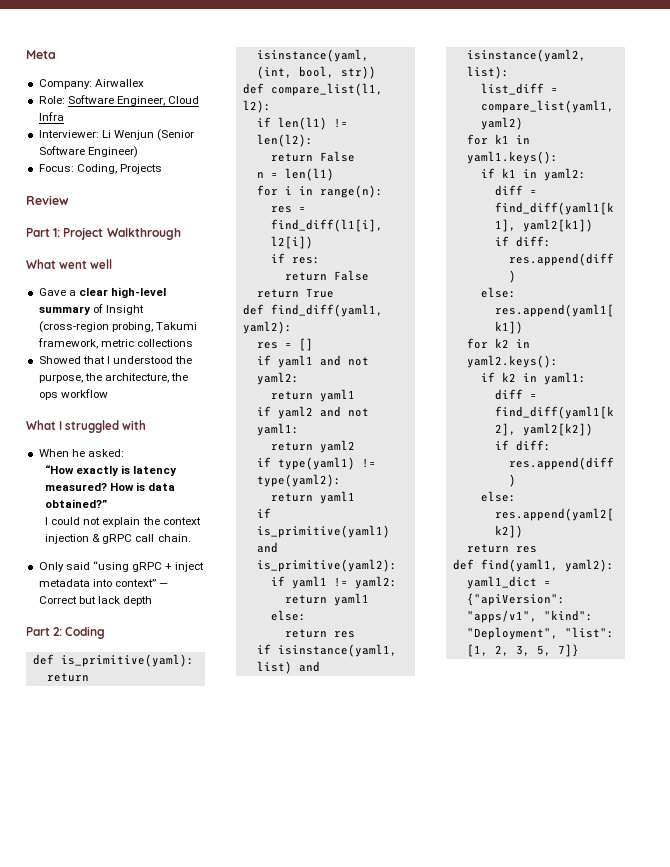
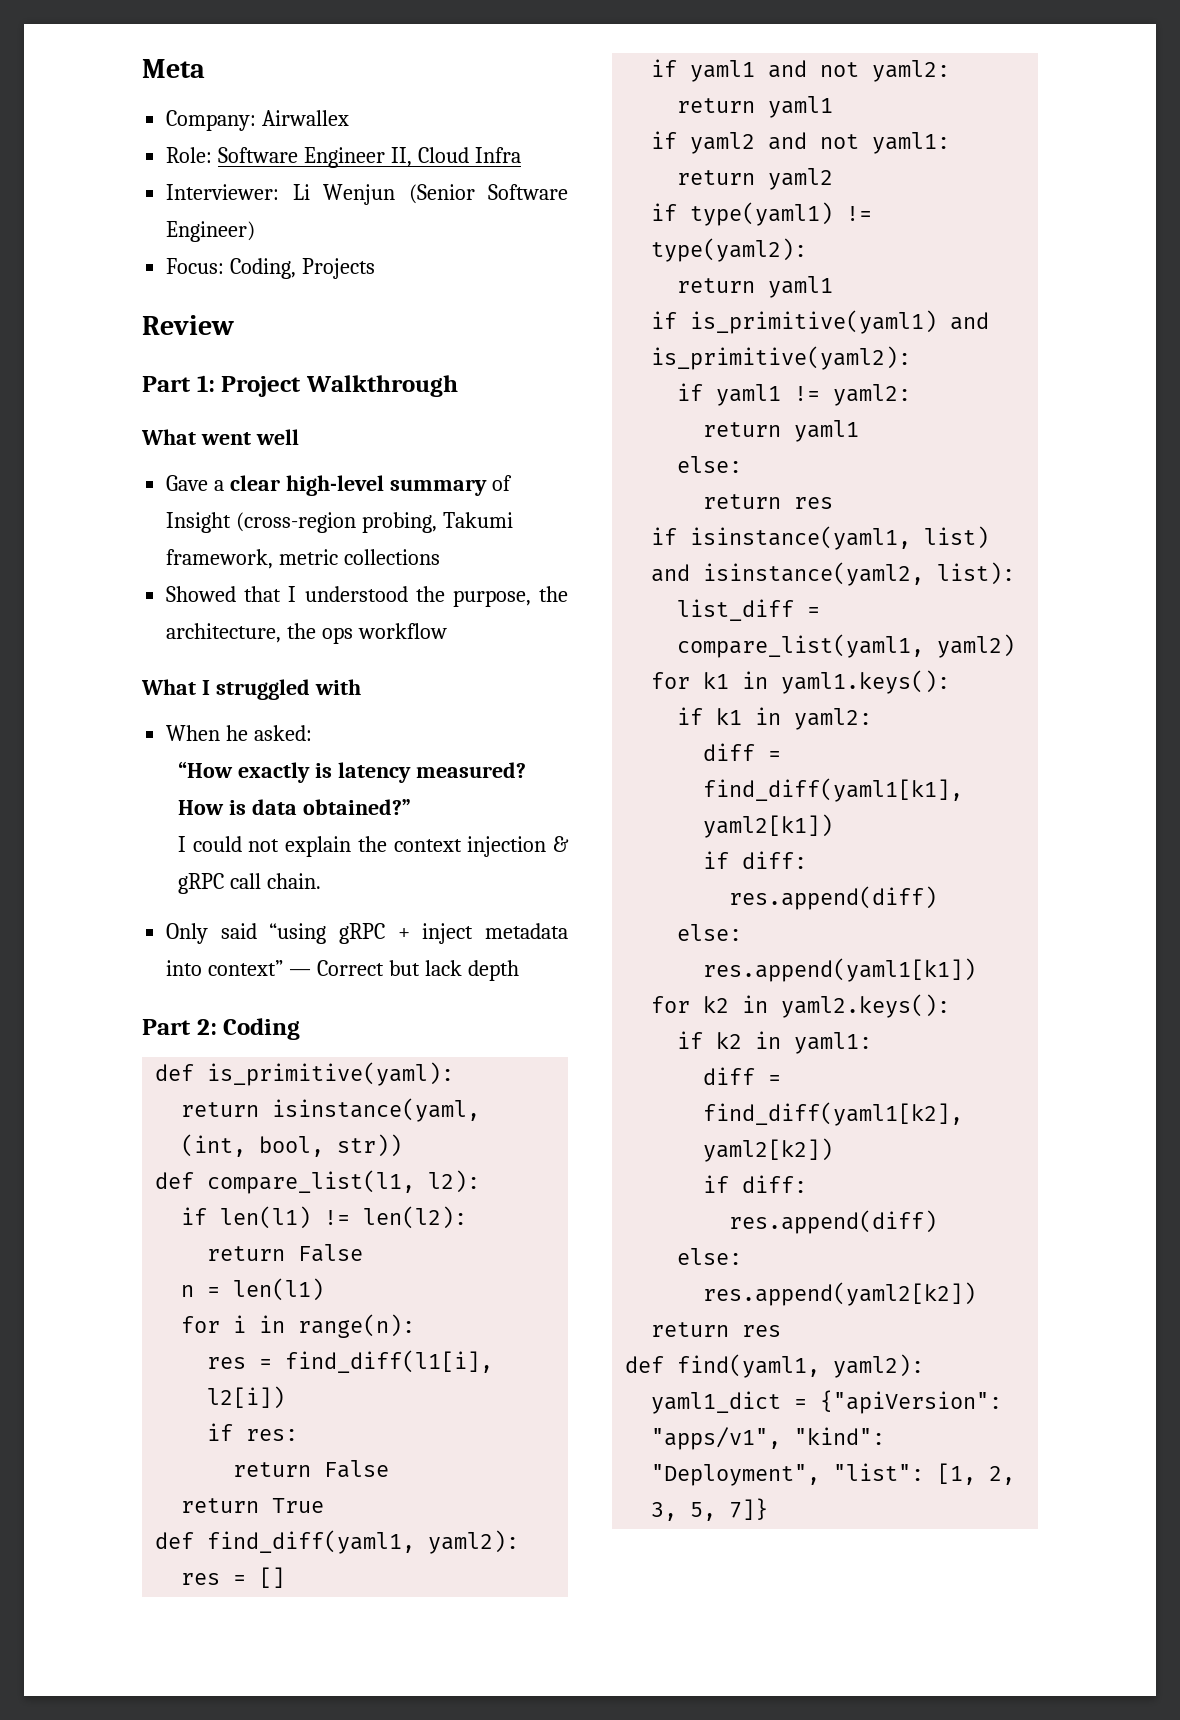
[116,96,165,106] Engineer, -> [304,147,413,168] Engineer II,

